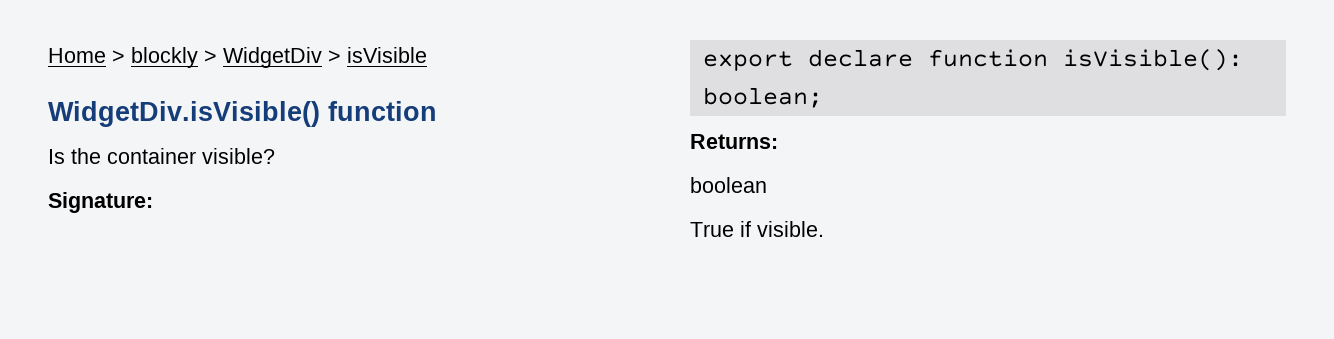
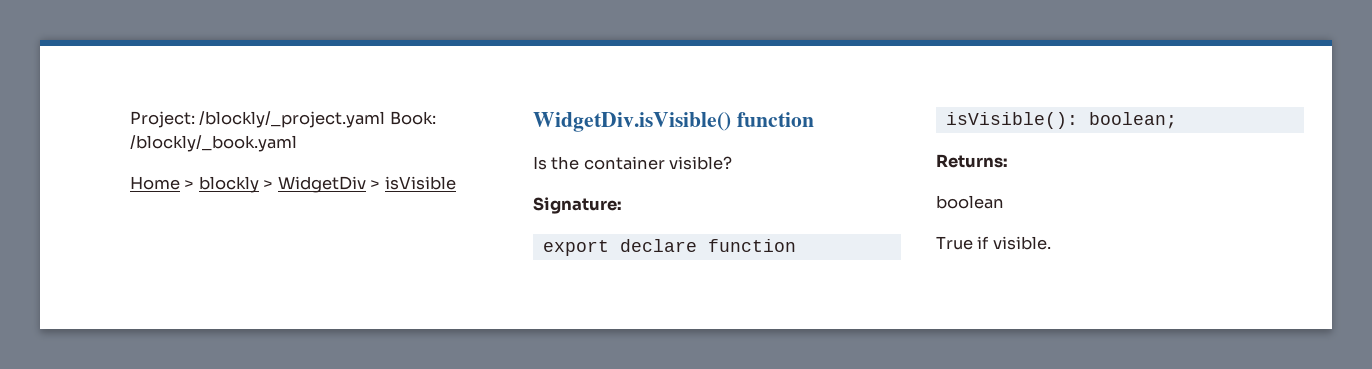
(48, 55) none -> [130,111,436,128] [130,135,297,152] Project: /blockly/_project.yaml Book: /blockly/_book.yaml //

